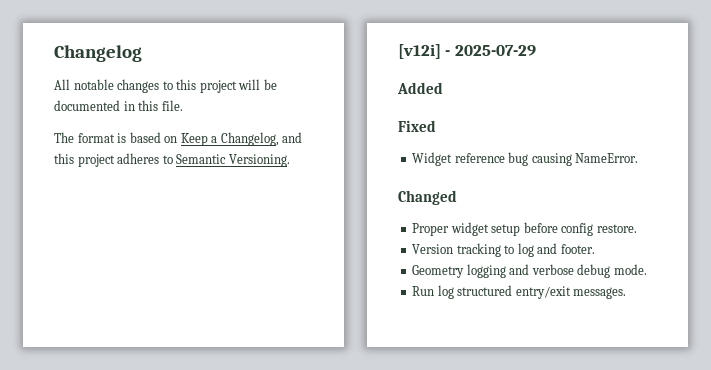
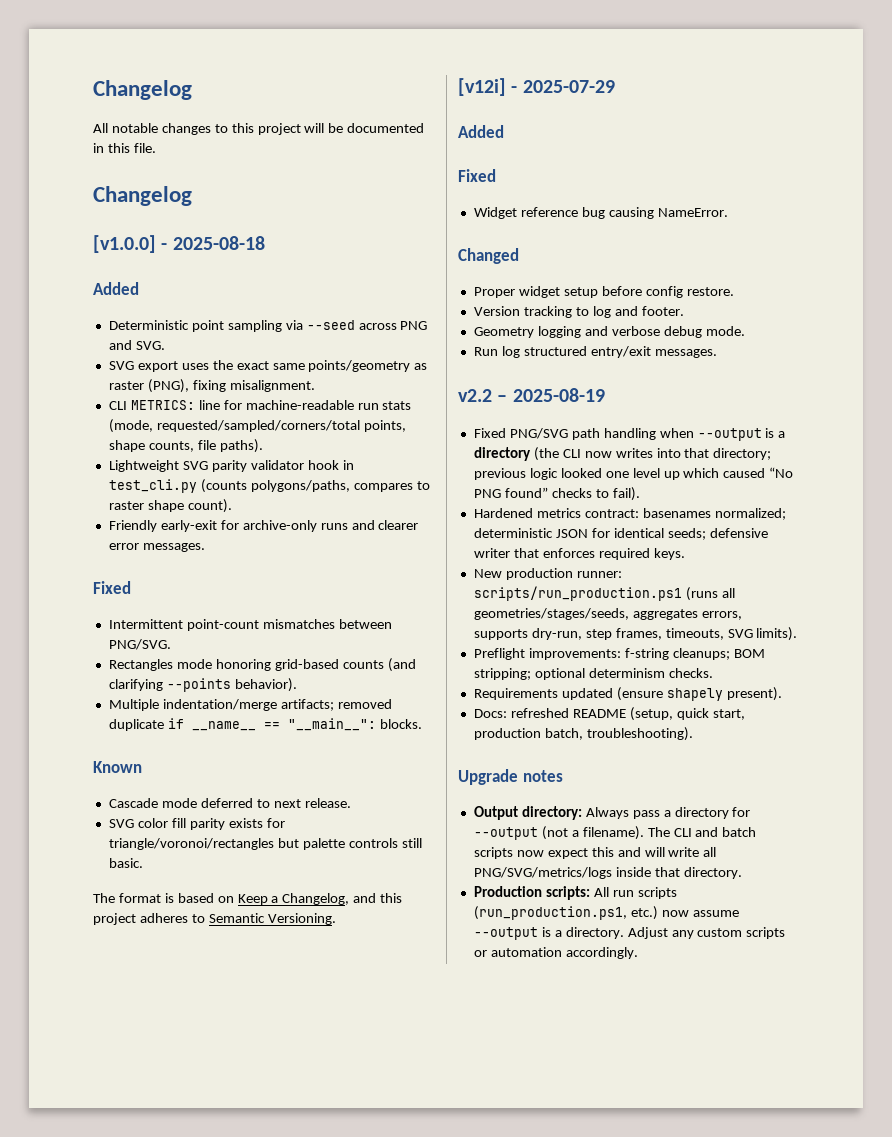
(183, 105) none -> [93,186,192,206] [93,235,265,253] [93,282,139,295] [108,320,428,332] [108,340,165,350] [108,360,428,372] [108,379,315,393] [108,400,412,410] [108,419,406,433] [108,439,263,453] [108,460,354,472] [108,479,430,493] [108,499,232,513] [108,520,419,532] [108,543,205,552] [93,581,131,594] [108,619,392,631] [108,639,171,650] [108,658,416,672] [108,678,297,692] [108,699,392,711] [108,718,422,731] [93,761,142,773] [108,798,351,808] [108,818,285,830] [108,838,422,850] [108,858,143,868] // Changelog // [v1.0.0] - 2025-08-18 // Added // Deterministic point sampling via --seed across PNG and SVG. // SVG export uses the exact same points/geometry as raster (PNG), fixing misalignment. // CLI METRICS: line for machine-readable run stats (mode, requested/sampled/corners/total points, shape counts, file paths). // Lightweight SVG parity validator hook in test_cli.py (counts polygons/paths, compares to raster shape count). // Friendly early-exit for archive-only runs and clearer error messages. // Fixed // Intermittent point-count mismatches between PNG/SVG. // Rectangles mode honoring grid-based counts (and clarifying --points behavior). // Multiple indentation/merge artifacts; removed duplicate if __name__ == "__main__": blocks. // Known // Cascade mode deferred to next release. // SVG color fill parity exists for triangle/voronoi/rectangles but palette controls still basic.
(627, 293) none -> [458,388,605,402] [473,428,786,441] [473,447,772,461] [473,467,794,480] [473,487,640,501] [473,508,786,520] [473,528,768,540] [473,548,685,560] [473,568,622,580] [473,586,735,601] [473,608,742,620] [473,627,798,641] [473,648,765,660] [473,668,713,680] [473,687,782,701] [473,707,745,721] [473,727,693,741] [458,769,563,785] [473,806,751,820] [473,826,757,840] [473,847,717,859] [473,867,742,879] [473,886,677,900] [473,906,739,920] [473,927,786,940] [473,947,638,959] // v2.2 – 2025-08-19 // Fixed PNG/SVG path handling when --output is a directory (the CLI now writes into that directory; previous logic looked one level up which caused “No PNG found” checks to fail). // Hardened metrics contract: basenames normalized; deterministic JSON for identical seeds; defensive writer that enforces required keys. // New production runner: scripts/run_production.ps1 (runs all geometries/stages/seeds, aggregates errors, supports dry-run, step frames, timeouts, SVG limits). // Preflight improvements: f-string cleanups; BOM stripping; optional determinism checks. // Requirements updated (ensure shapely present). // Docs: refreshed README (setup, quick start, production batch, troubleshooting). // Upgrade notes // Output directory: Always pass a directory for --output (not a filename). The CLI and batch scripts now expect this and will write all PNG/SVG/metrics/logs inside that directory. // Production scripts: All run scripts (run_production.ps1, etc.) now assume --output is a directory. Adjust any custom scripts or automation accordingly.

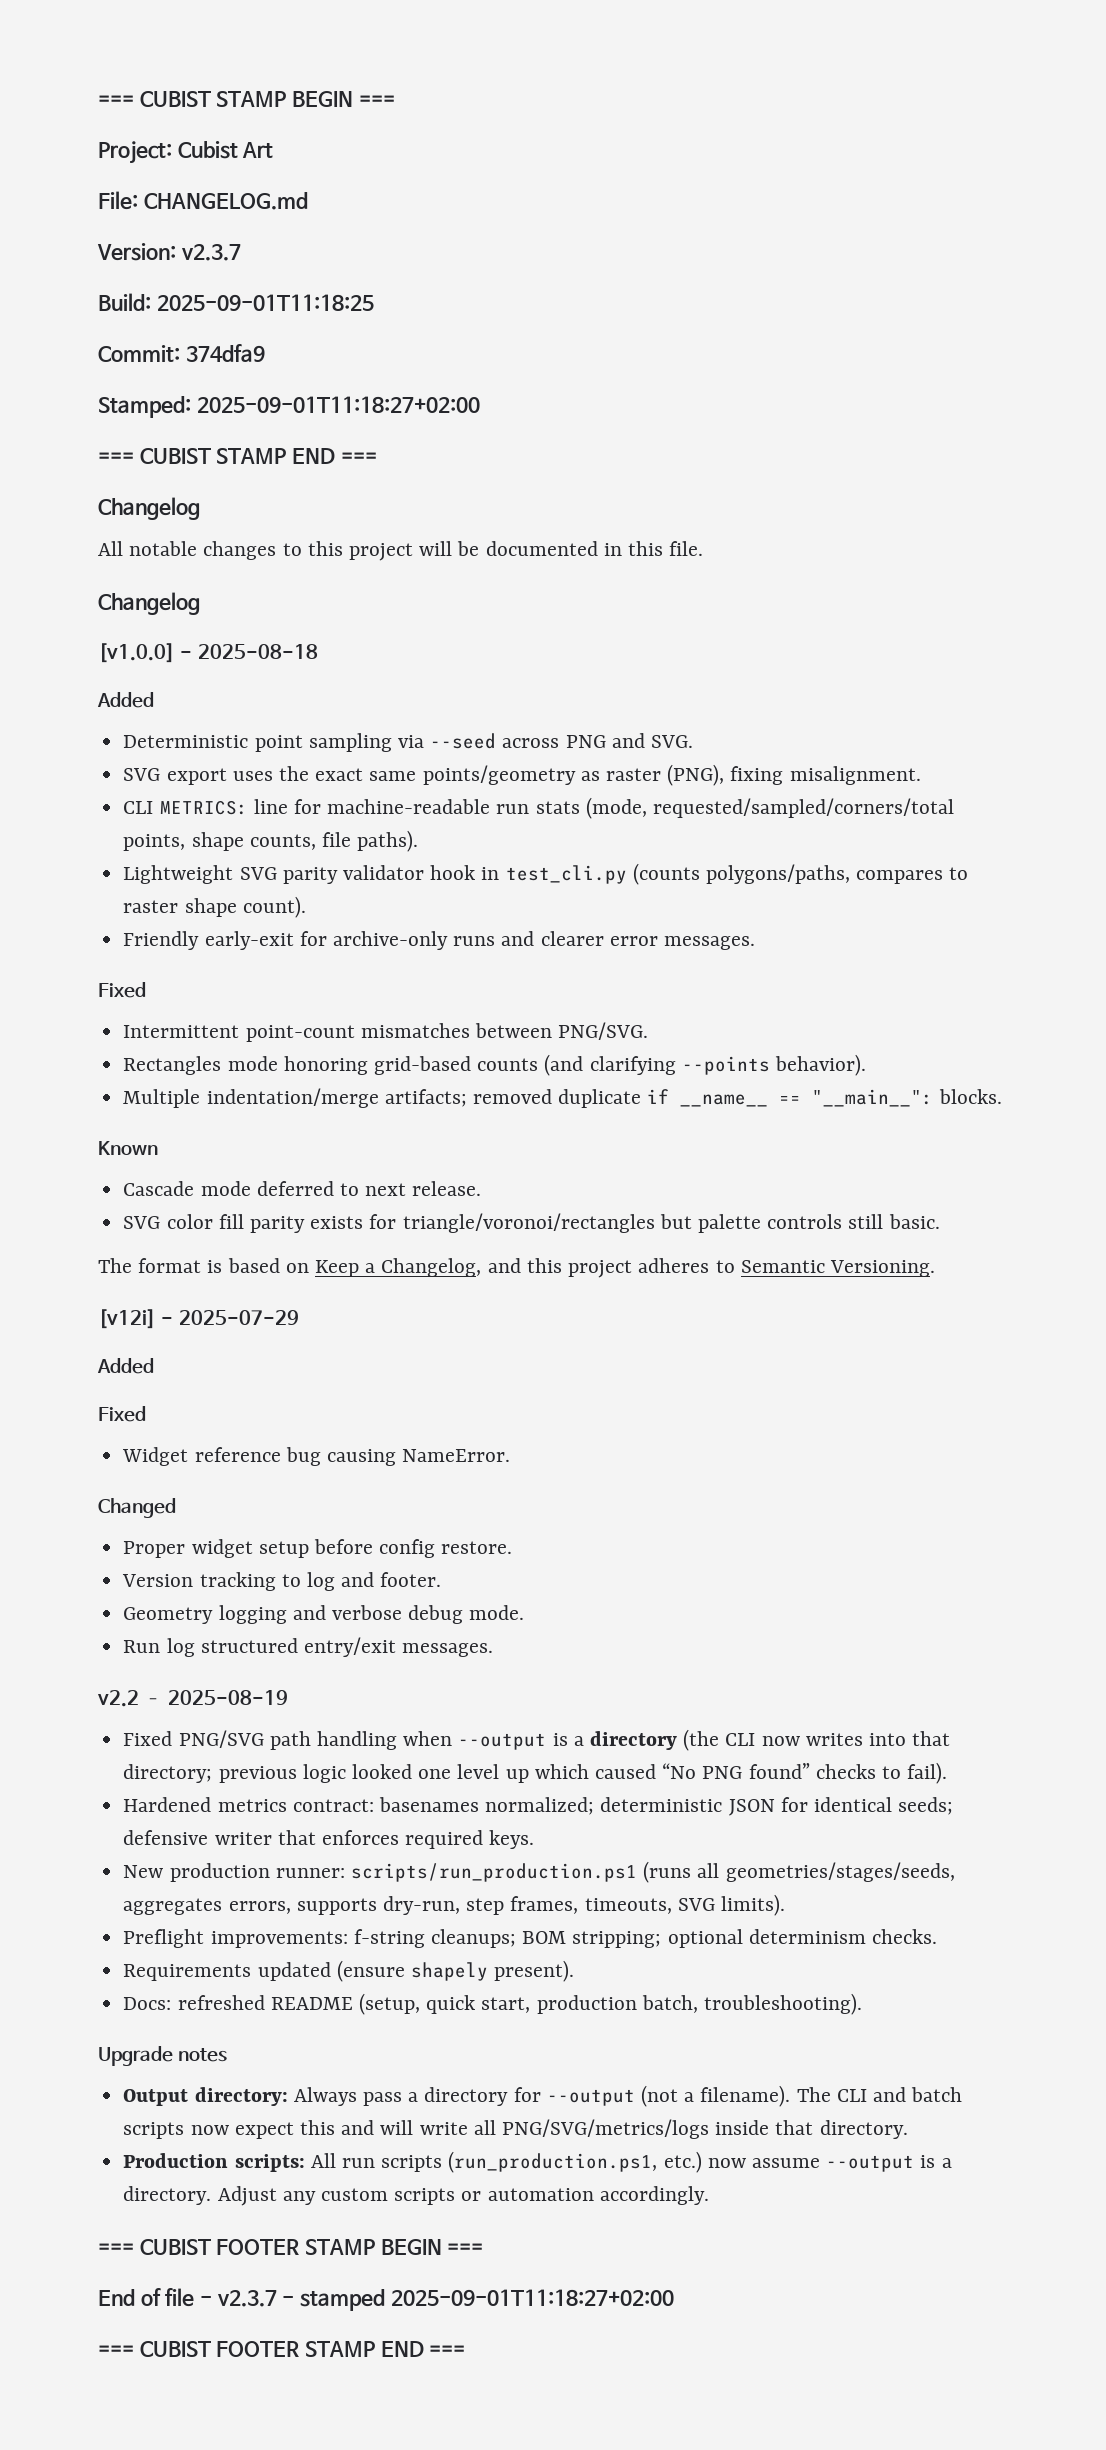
(93, 90) none -> [98,91,395,107] [98,141,274,164] [98,191,308,210] [97,243,241,261] [98,293,374,311] [98,344,265,362] [98,396,480,418] [98,448,377,464] === CUBIST STAMP BEGIN === // Project: Cubist Art // File: CHANGELOG.md // Version: v2.3.7 // Build: 2025-09-01T11:18:25 // Commit: 374dfa9 // Stamped: 2025-09-01T11:18:27+02:00 // === CUBIST STAMP END === //
(638, 953) none -> [98,2239,484,2255] [98,2288,674,2311] [98,2341,466,2357] // === CUBIST FOOTER STAMP BEGIN === // End of file - v2.3.7 - stamped 2025-09-01T11:18:27+02:00 // === CUBIST FOOTER STAMP END ===

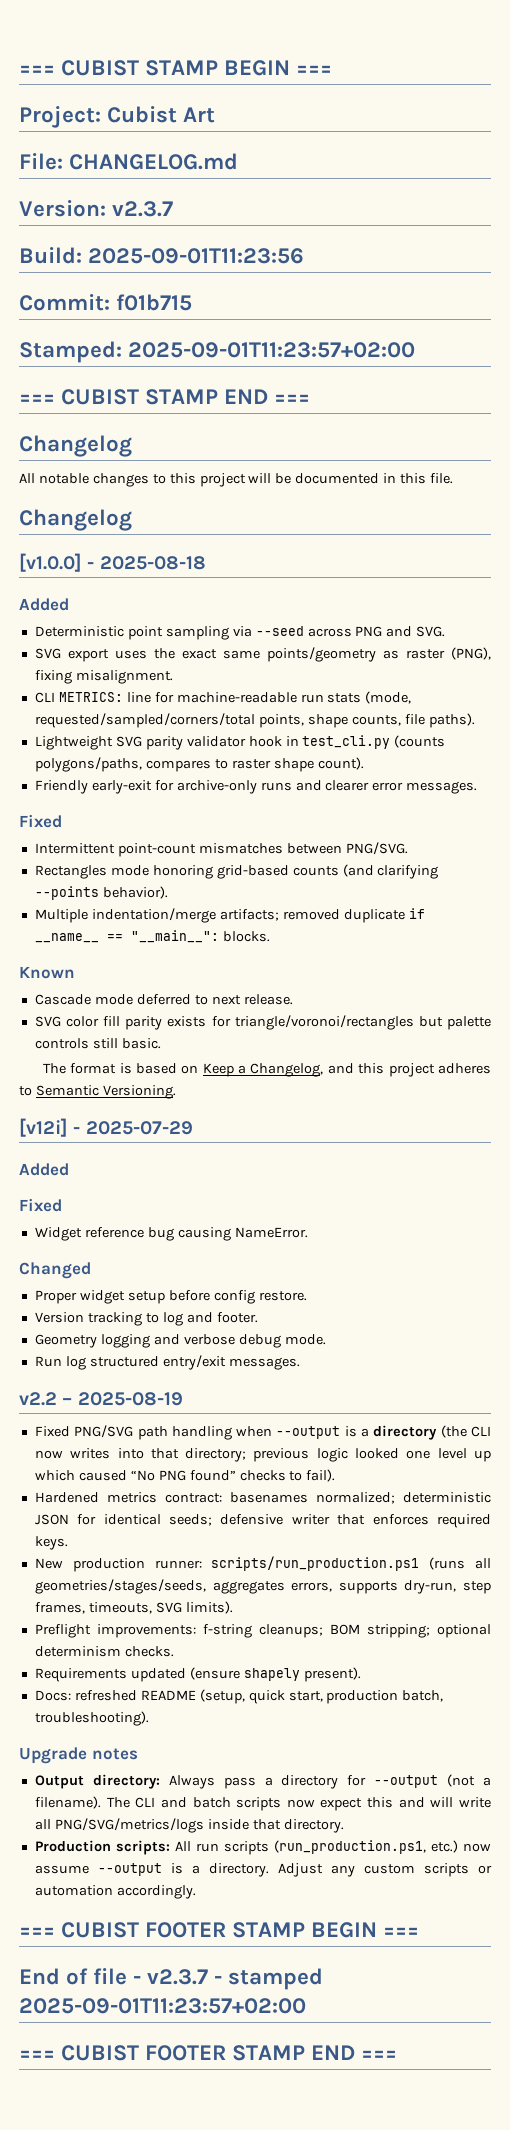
[156,294,374,311] 2025-09-01T11:18:25 -> [88,248,305,264] 2025-09-01T11:23:56
[185,344,265,362] 374dfa9 -> [116,294,193,311] f01b715
[196,396,480,413] 2025-09-01T11:18:27+02:00 -> [128,342,416,358] 2025-09-01T11:23:57+02:00
[390,2289,674,2306] 2025-09-01T11:18:27+02:00 -> [19,1998,306,2014] 2025-09-01T11:23:57+02:00

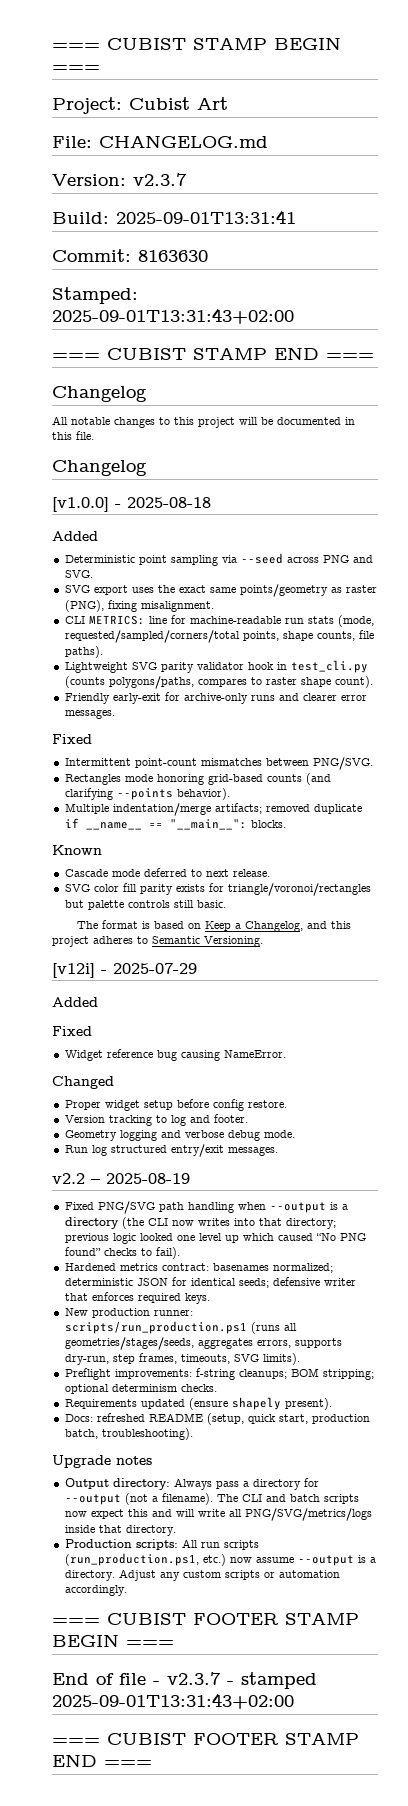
[88,248,305,264] 2025-09-01T11:23:56 -> [116,210,296,224] 2025-09-01T13:31:41
[116,294,193,311] f01b715 -> [138,250,208,262] 8163630
[128,342,416,358] 2025-09-01T11:23:57+02:00 -> [52,308,294,324] 2025-09-01T13:31:43+02:00
[19,1998,306,2014] 2025-09-01T11:23:57+02:00 -> [52,1693,294,1709] 2025-09-01T13:31:43+02:00

